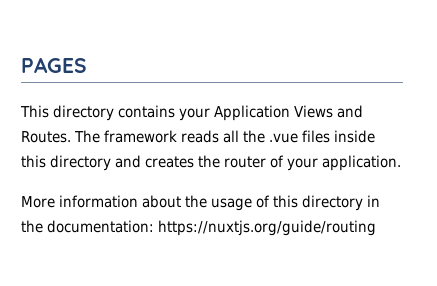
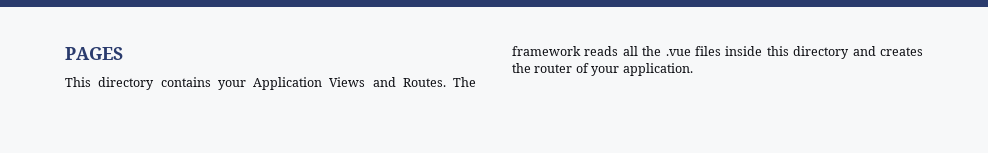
[21,195,380,211] [21,220,376,236] // More information about the usage of this directory in the documentation: https://nuxtjs.org/guide/routing -> (693, 69) none

